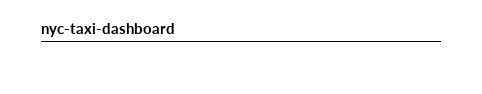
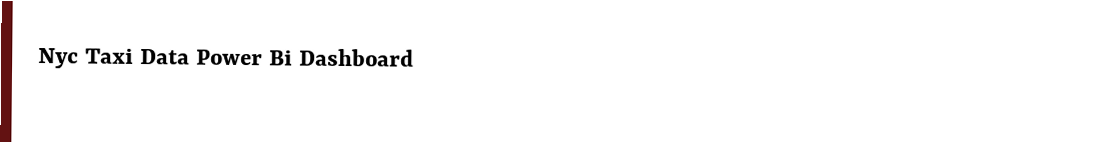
[41,23,175,37] nyc-taxi-dashboard -> [38,48,415,69] Nyc Taxi Data Power Bi Dashboard

